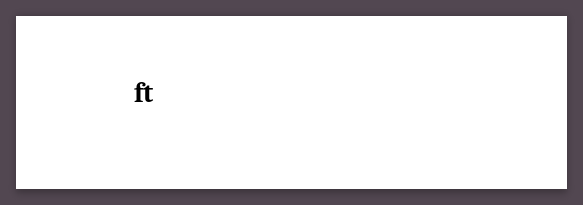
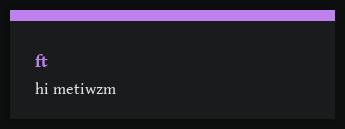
(154, 92) none -> [35,82,117,94] // hi metiwzm

